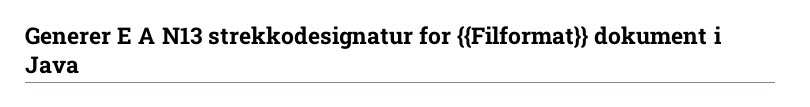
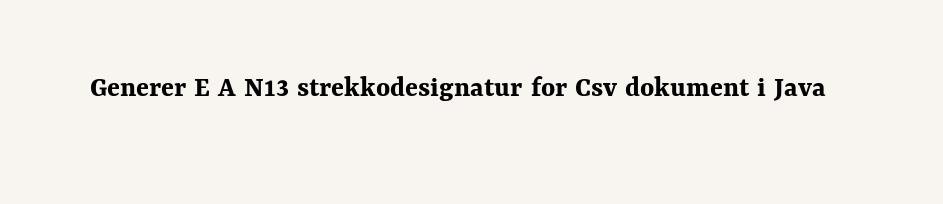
[457,26,589,49] {{Filformat}} -> [574,79,617,96] Csv

